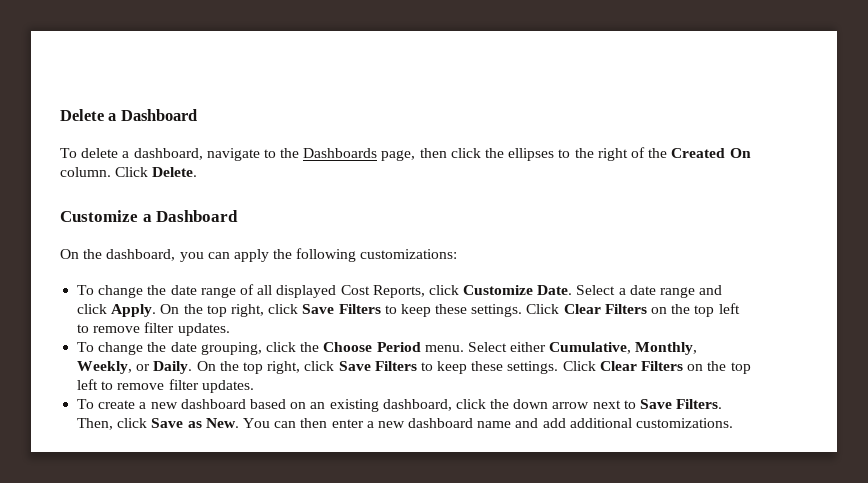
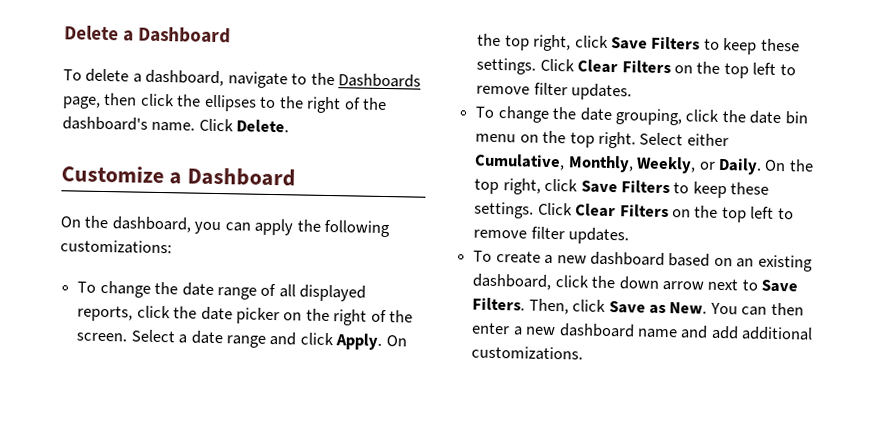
[671,148,751,158] [60,167,111,177] Created On column. -> [62,116,196,132] dashboard's name.
[340,285,573,298] Cost Reports, click Customize Date. -> [77,305,414,326] [76,332,128,342] reports, click the date picker on the right of the screen.
[323,342,464,352] Choose Period menu. -> [749,110,808,125] [475,130,636,149] date bin menu on the top right.

